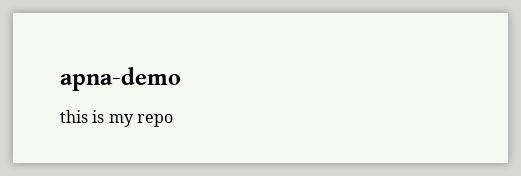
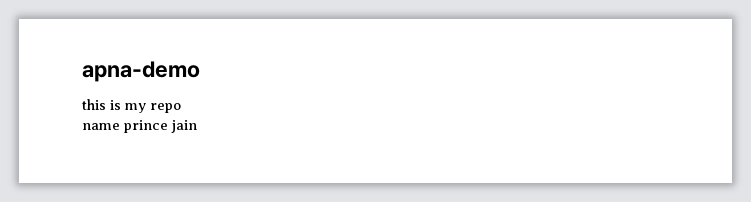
(173, 120) none -> [82,120,197,133] // name prince jain

